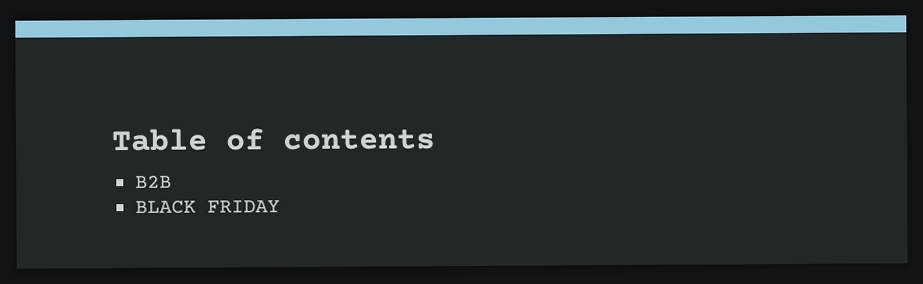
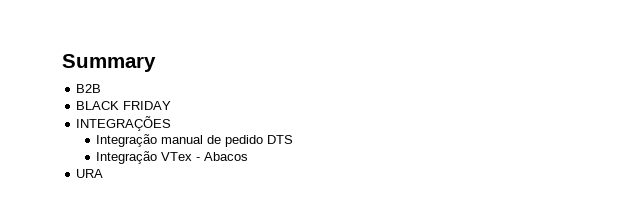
[111,128,436,152] Table of contents -> [62,54,156,72] Summary
(280, 206) none -> [76,116,172,131] [96,134,294,147] [96,151,249,164] [76,169,104,178] // INTEGRAÇÕES // Integração manual de pedido DTS // Integração VTex - Abacos // URA

